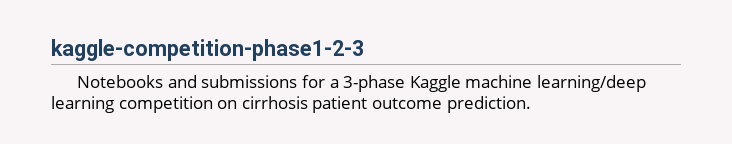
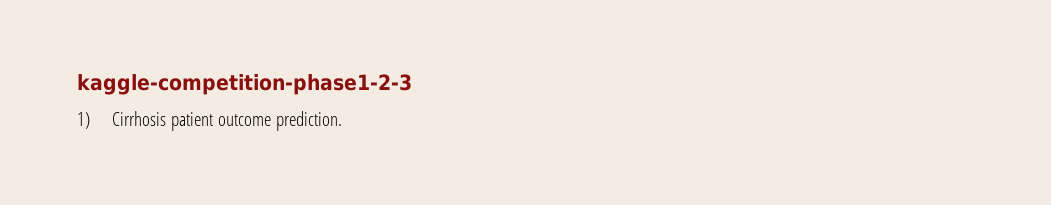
[77,75,646,92] [51,96,308,113] Notebooks and submissions for a 3-phase Kaggle machine learning/deep learning competition on cirrhosis -> [77,111,166,129] 1) Cirrhosis

